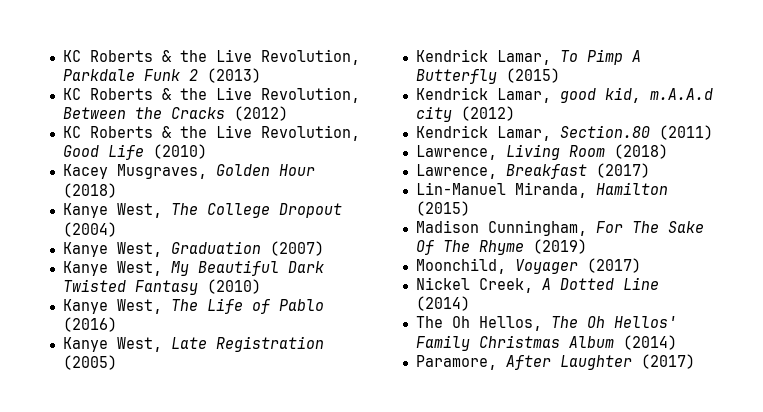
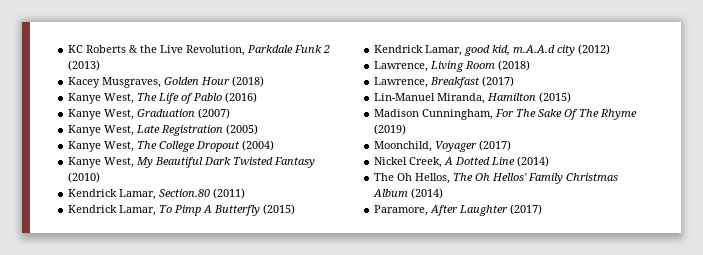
[62,87,360,103] [62,106,288,121] [62,125,360,141] [62,144,207,160] // KC Roberts & the Live Revolution, Between the Cracks (2012) // KC Roberts & the Live Revolution, Good Life (2010) -> (101, 65) none
[62,203,342,218] [62,222,117,237] [62,241,324,257] [62,260,324,276] [62,279,261,295] // Kanye West, The College Dropout (2004) // Kanye West, Graduation (2007) // Kanye West, My Beautiful Dark Twisted Fantasy (2010) -> (265, 81) none
(117, 324) none -> [68,108,231,120] // Kanye West, Graduation (2007)
(117, 362) none -> [68,140,275,152] [68,157,316,168] [68,172,101,183] [68,188,246,200] // Kanye West, The College Dropout (2004) // Kanye West, My Beautiful Dark Twisted Fantasy (2010) // Kendrick Lamar, Section.80 (2011)
[415,125,713,141] // Kendrick Lamar, Section.80 (2011) -> (611, 49) none

